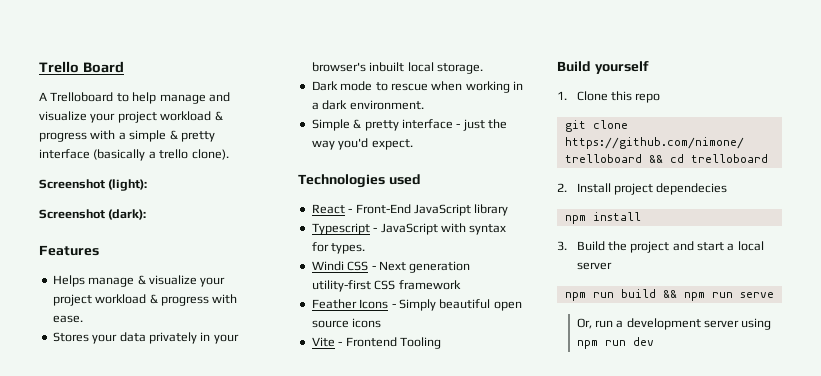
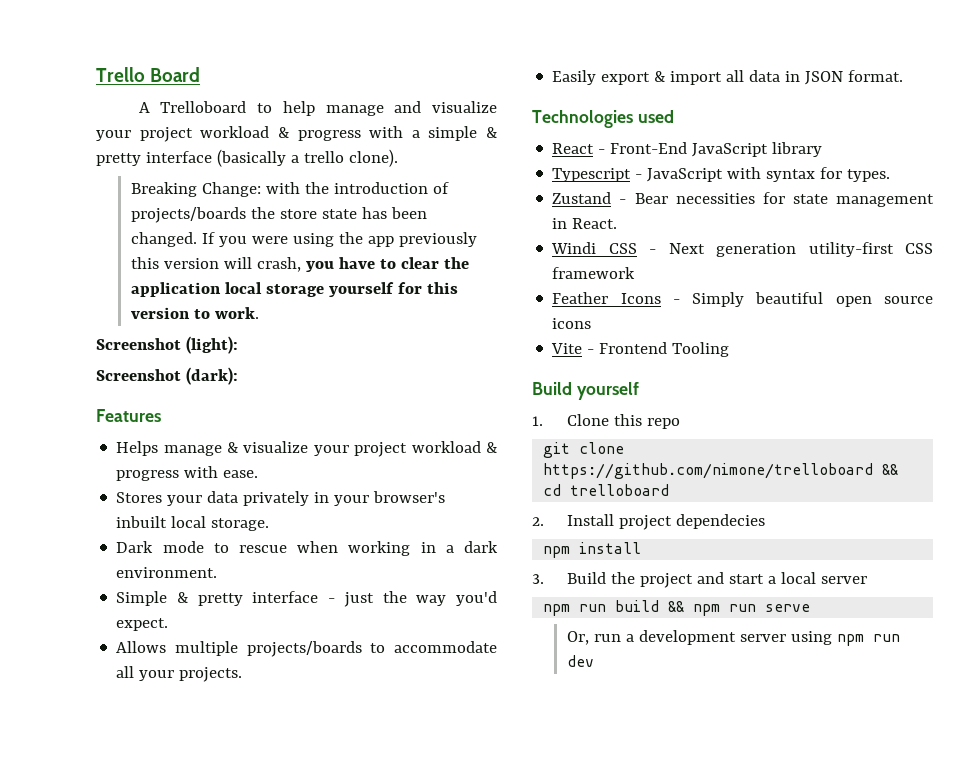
(229, 154) none -> [130,182,449,197] [130,207,427,223] [130,232,477,247] [130,257,469,272] [130,282,458,297] [130,307,259,319] // Breaking Change: with the introduction of projects/boards the store state has been changed. If you were using the app previously this version will crash, you have to clear the application local storage yourself for this version to work.
(413, 144) none -> [116,641,497,657] [116,666,243,682] [552,70,904,85] // Allows multiple projects/boards to accommodate all your projects. // Easily export & import all data in JSON format.
(366, 248) none -> [552,192,934,207] [552,218,618,229] // Zustand - Bear necessities for state management in React.

